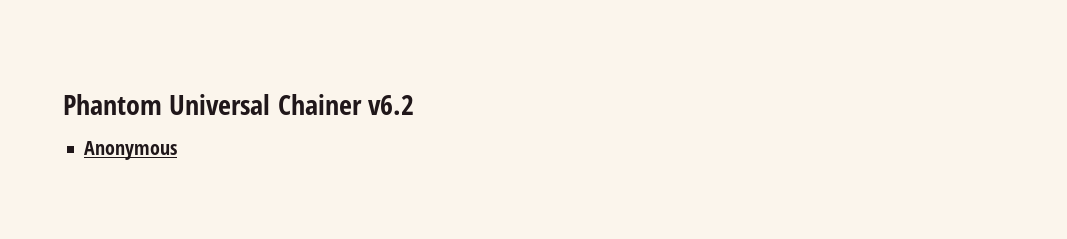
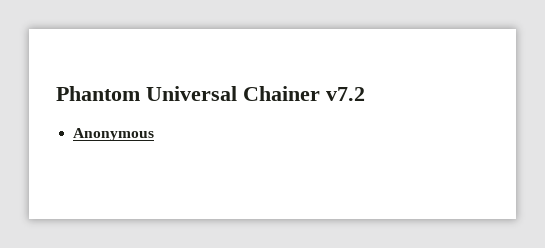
[368,95,415,115] v6.2 -> [326,87,365,101] v7.2

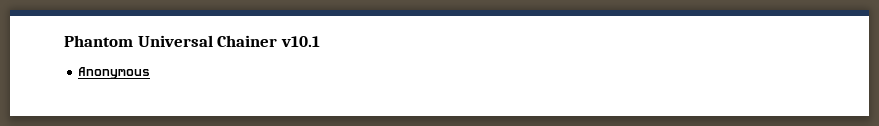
[326,87,365,101] v7.2 -> [280,36,320,47] v10.1

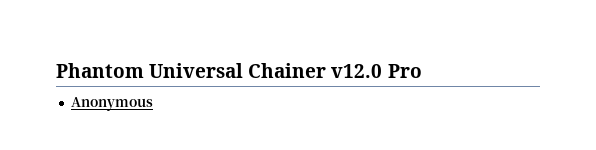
[280,36,320,47] v10.1 -> [331,64,422,78] v12.0 Pro

